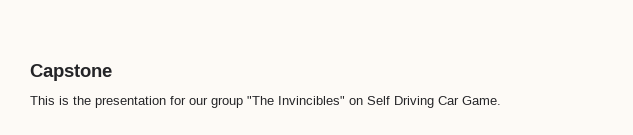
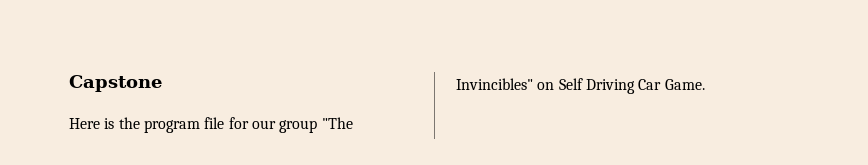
[30,96,55,105] This -> [69,118,100,129] Here
[95,96,166,108] presentation -> [143,117,225,133] program file

